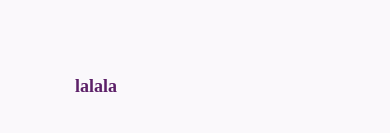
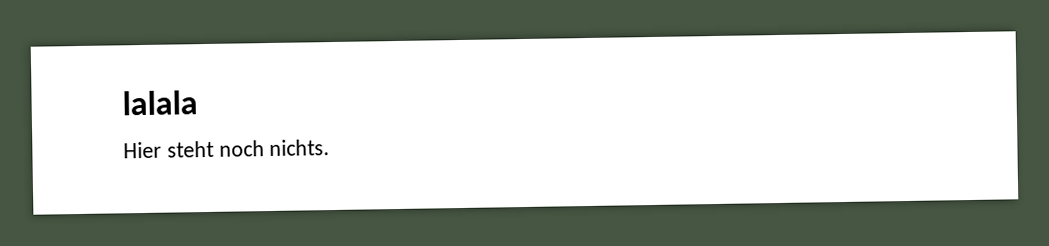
(117, 85) none -> [123,139,331,159] // Hier steht noch nichts.

